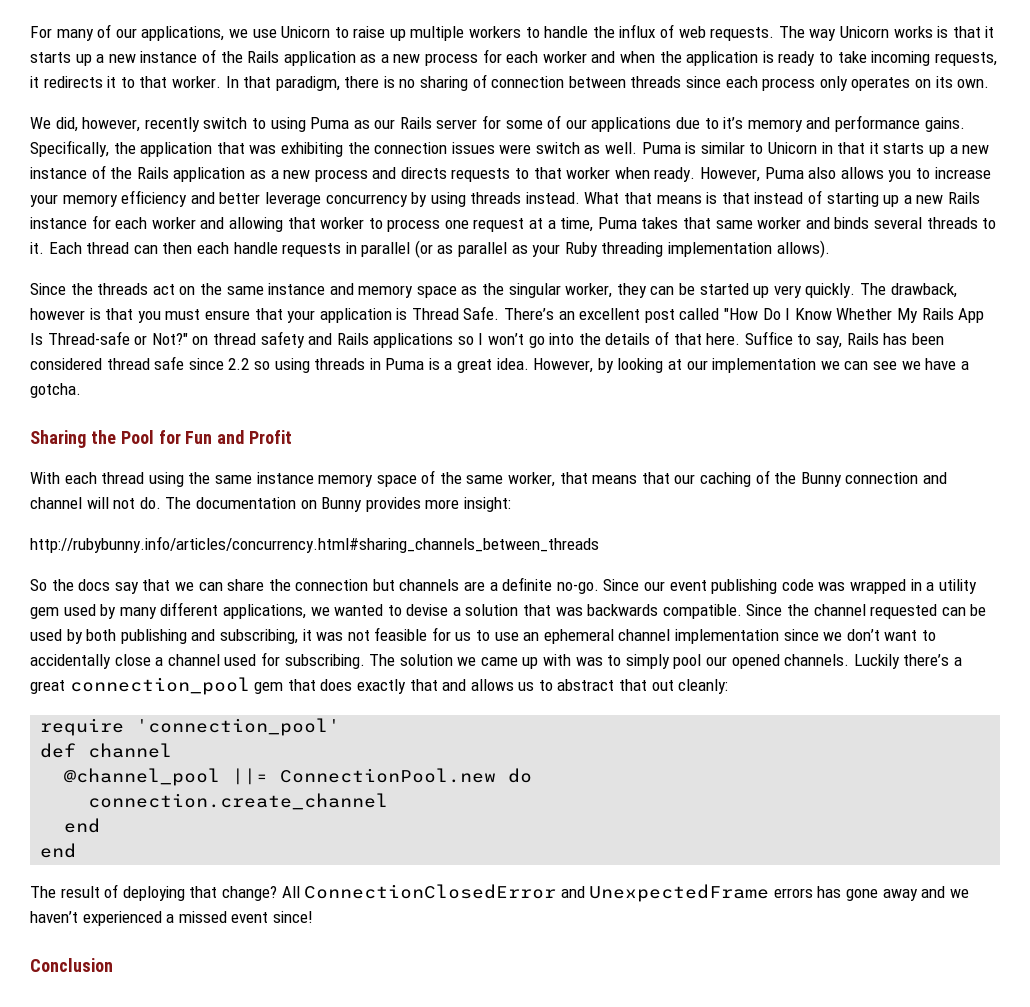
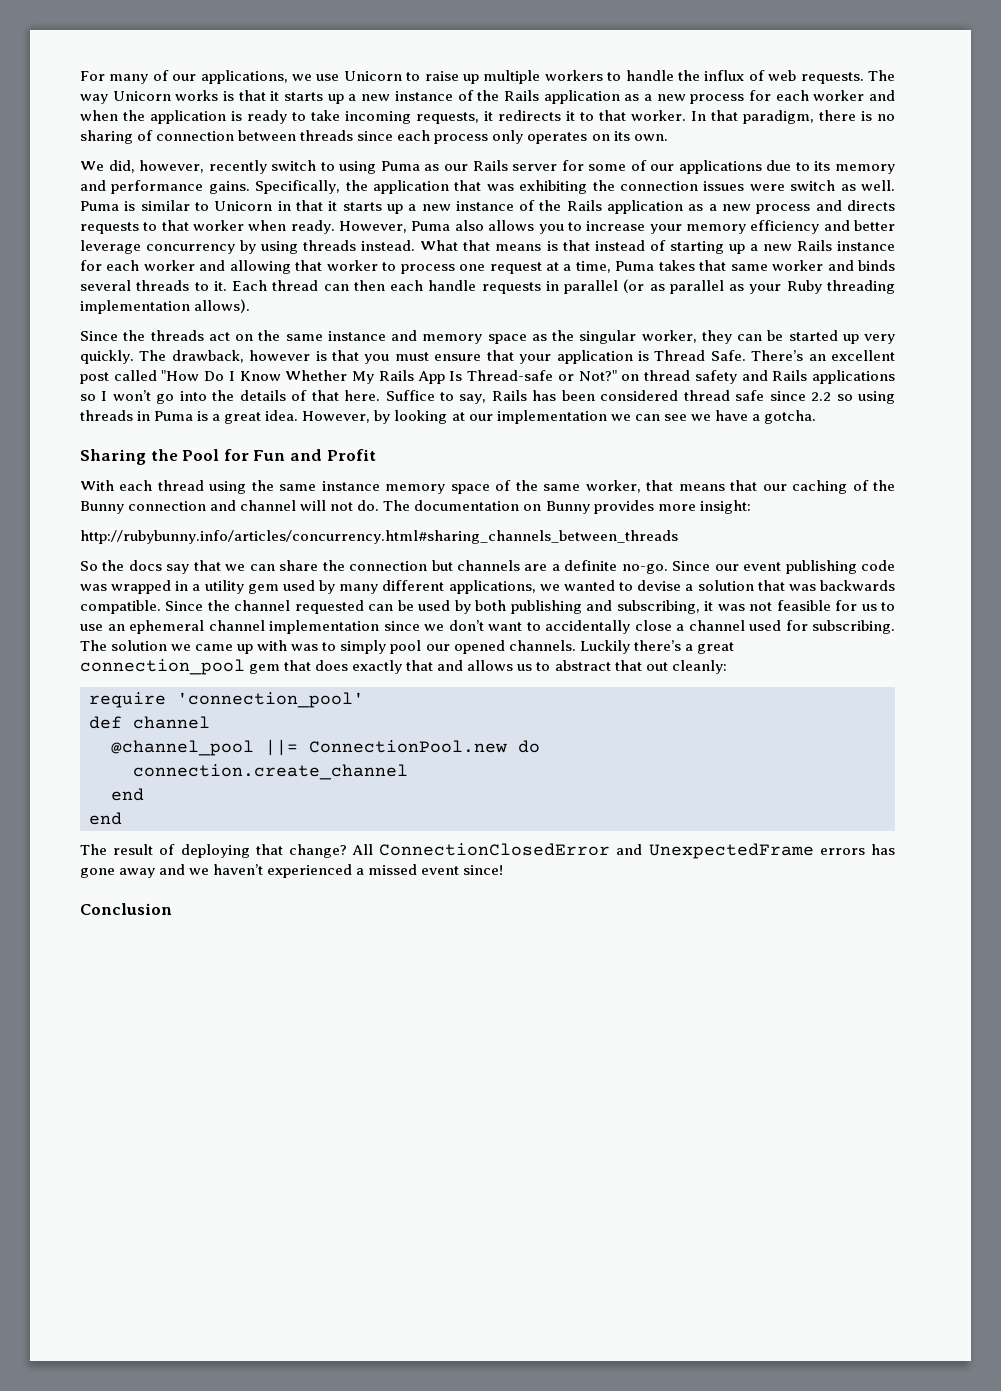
[723,117,744,129] it’s -> [814,161,831,171] its

